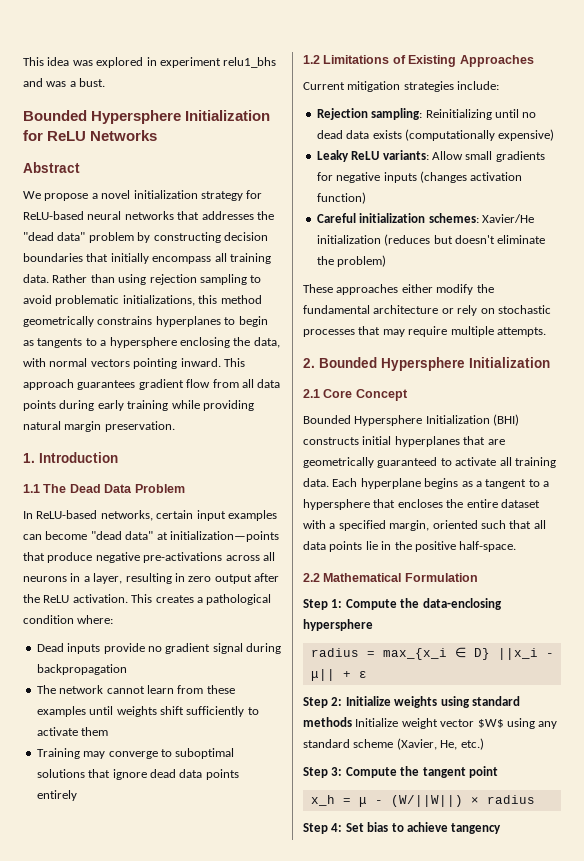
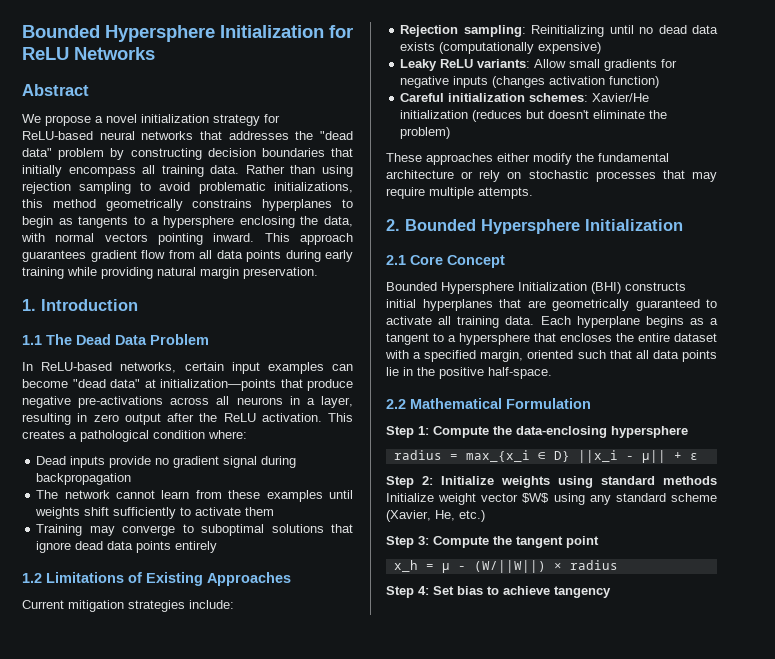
[23,57,277,68] [23,78,106,87] This idea was explored in experiment relu1_bhs and was a bust. // -> (22, 31) none

